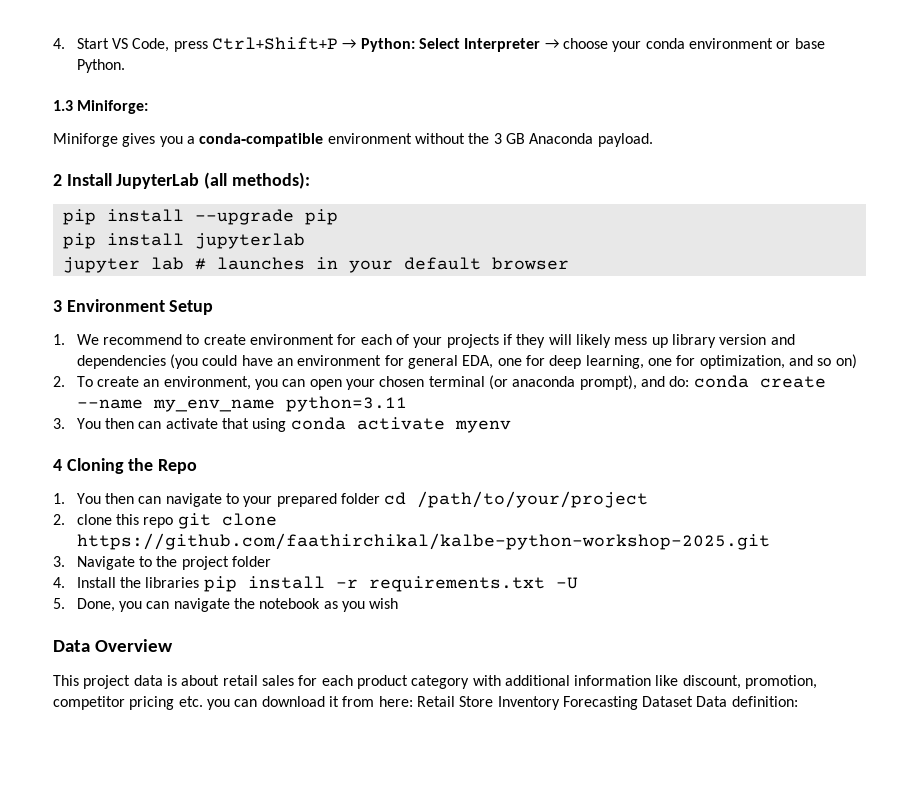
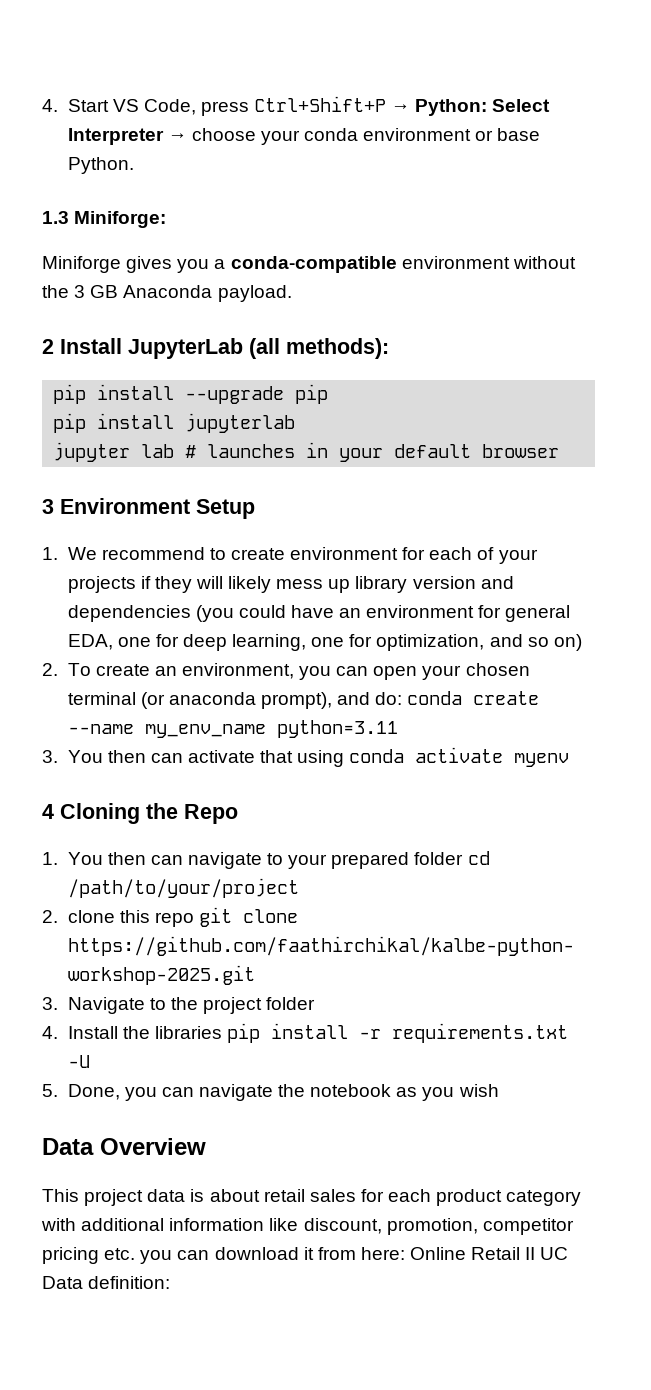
[416,696,694,710] Retail Store Inventory Forecasting Dataset -> [410,1247,569,1260] Online Retail II UC

